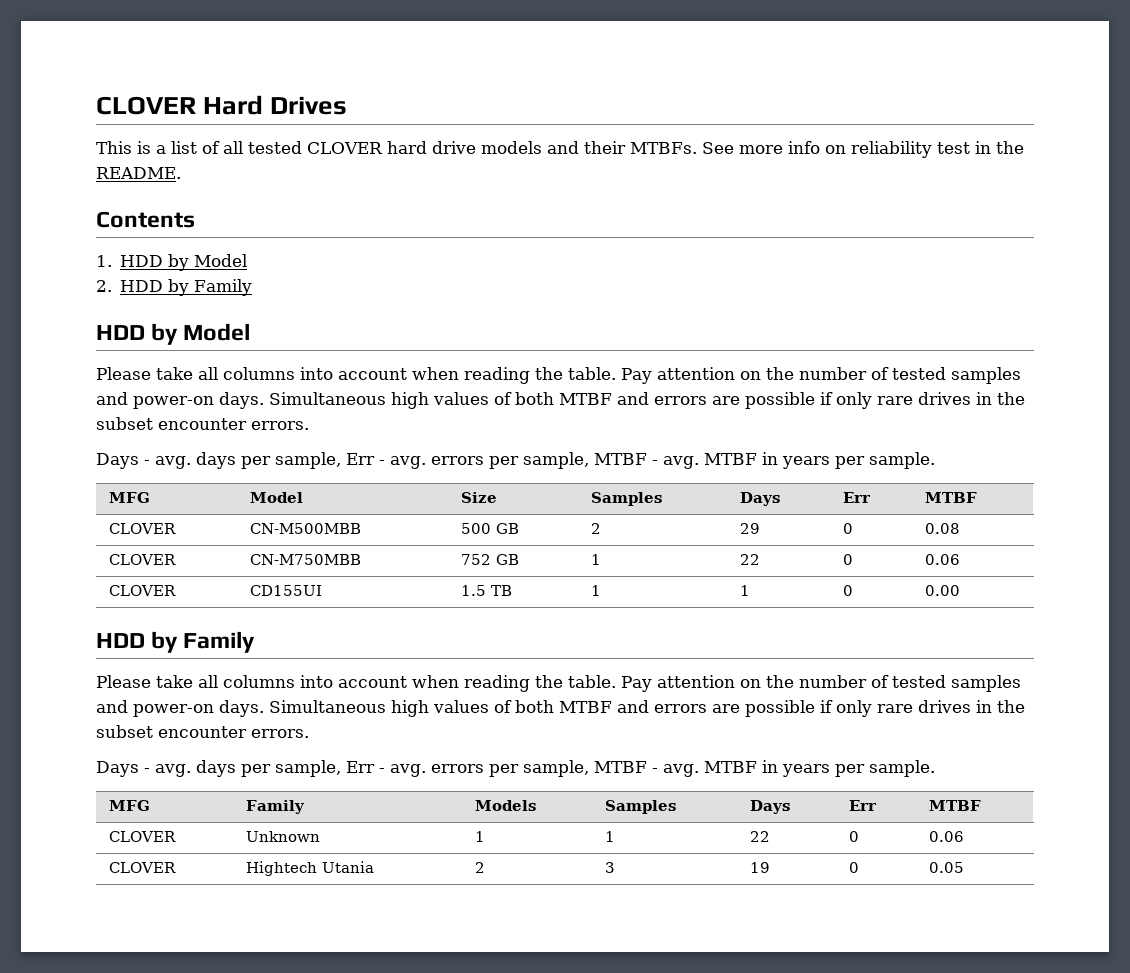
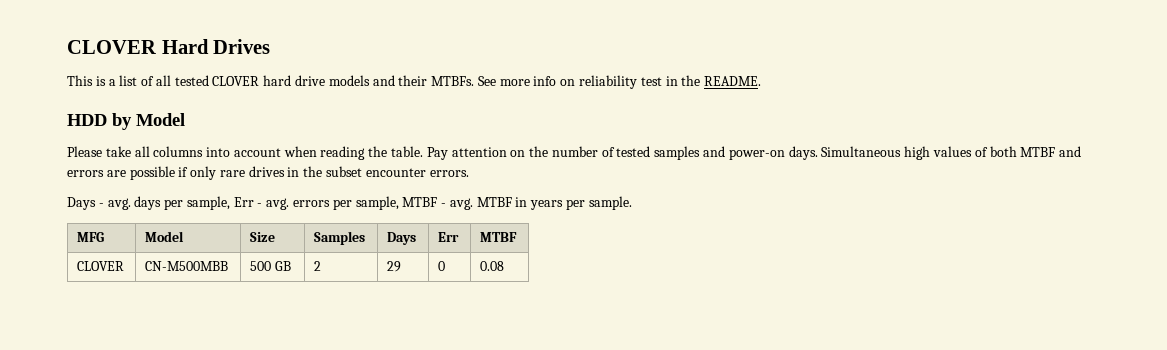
[96,211,195,228] [96,254,248,271] [96,279,253,296] // Contents // 1. HDD by Model // 2. HDD by Family -> (762, 81) none
[108,554,176,565] [249,554,361,565] [460,554,519,565] [590,554,601,565] [739,554,760,565] [842,554,853,565] [924,554,960,565] [108,585,176,596] [249,585,322,596] [460,585,512,596] [590,585,601,596] [739,585,750,596] [842,585,853,596] [924,585,960,596] [96,631,256,653] [96,675,1021,692] [96,700,1025,717] [96,725,309,738] [96,760,935,777] [108,800,150,811] [245,800,305,814] [474,800,536,811] [604,800,676,814] [749,800,790,814] [848,800,877,811] [928,800,981,811] [108,831,176,842] [245,831,320,842] [474,831,485,842] [604,831,615,842] [749,831,770,842] [848,831,859,842] [928,831,964,842] [108,862,176,873] [245,861,374,876] [474,862,485,873] [604,862,615,873] [749,862,770,873] [848,862,859,873] [928,862,964,873] // CLOVER | CN-M750MBB | 752 GB | 1 | 22 | 0 | 0.06 // CLOVER | CD155UI | 1.5 TB | 1 | 1 | 0 | 0.00 // HDD by Family // Please take all columns into account when reading the table. Pay attention on the number of tested samples and power-on days. Simultaneous high values of both MTBF and errors are possible if only rare drives in the subset encounter errors. // Days - avg. days per sample, Err - avg. errors per sample, MTBF - avg. MTBF in years per sample. // MFG | Family | Models | Samples | Days | Err | MTBF // CLOVER | Unknown | 1 | 1 | 22 | 0 | 0.06 // CLOVER | Hightech Utania | 2 | 3 | 19 | 0 | 0.05 -> (505, 266) none

